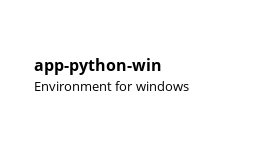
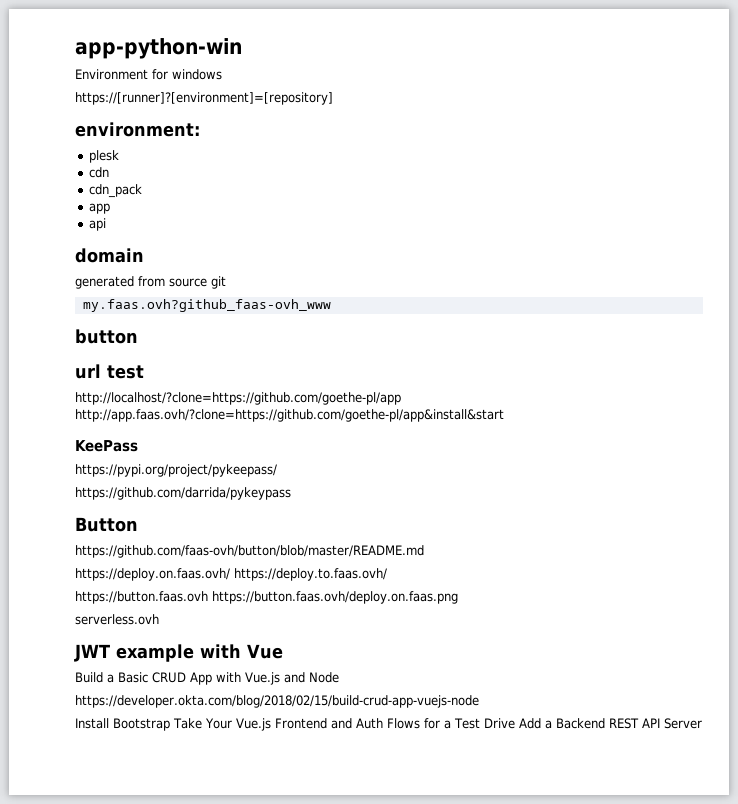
(189, 86) none -> [75,92,333,105] [75,122,200,137] [89,150,120,163] [89,167,110,178] [89,184,143,198] [89,203,111,214] [89,218,107,231] [75,248,144,263] [75,276,226,289] [82,299,331,312] [75,329,138,344] [75,364,144,379] [75,392,401,405] [75,409,504,422] [75,440,138,452] [75,464,277,477] [75,487,291,500] [75,517,138,532] [75,545,424,558] [75,568,387,581] [75,591,458,604] [75,614,159,625] [74,644,283,662] [75,672,339,685] [75,695,479,708] [75,718,702,731] // https://[runner]?[environment]=[repository] // environment: // plesk // cdn // cdn_pack // app // api // domain // generated from source git // my.faas.ovh?github_faas-ovh_www // button // url test // http://localhost/?clone=https://github.com/goethe-pl/app http://app.faas.ovh/?clone=https://github.com/goethe-pl/app&install&start // KeePass // https://pypi.org/project/pykeepass/ // https://github.com/darrida/pykeypass // Button // https://github.com/faas-ovh/button/blob/master/README.md // https://deploy.on.faas.ovh/ https://deploy.to.faas.ovh/ // https://button.faas.ovh https://button.faas.ovh/deploy.on.faas.png // serverless.ovh // JWT example with Vue // Build a Basic CRUD App with Vue.js and Node // https://developer.okta.com/blog/2018/02/15/build-crud-app-vuejs-node // Install Bootstrap Take Your Vue.js Frontend and Auth Flows for a Test Drive Add a Backend REST API Server

